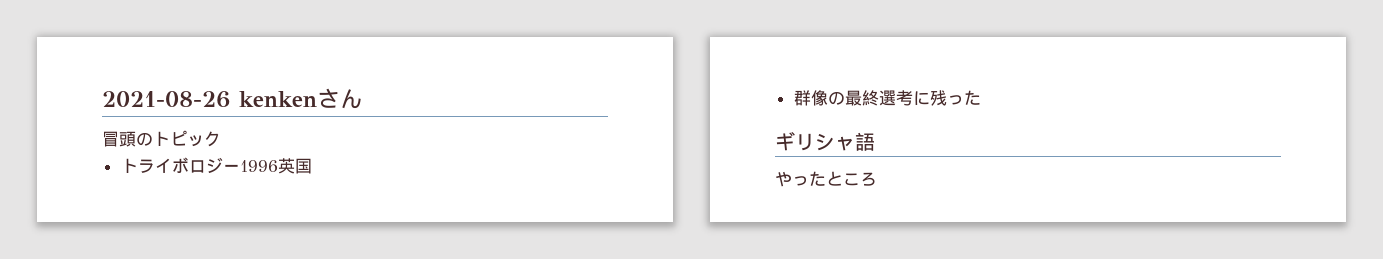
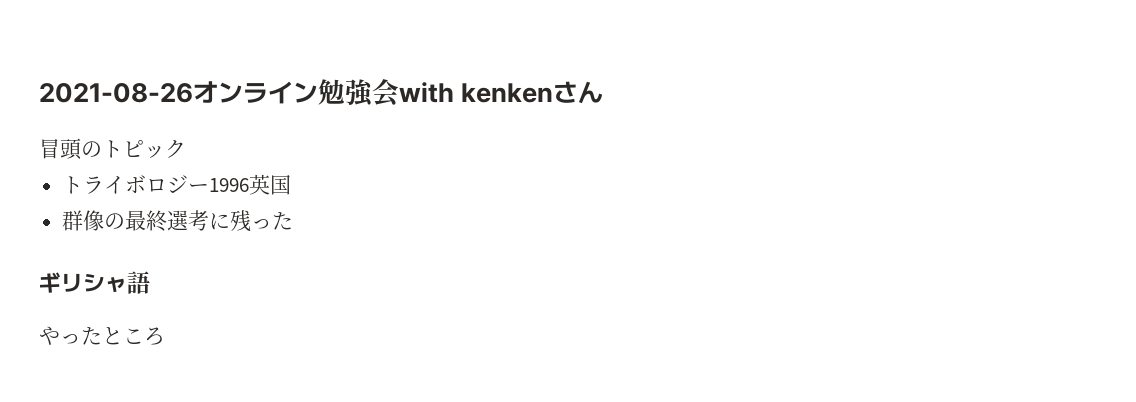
(230, 99) none -> [193,79,454,107] オンライン勉強会with

